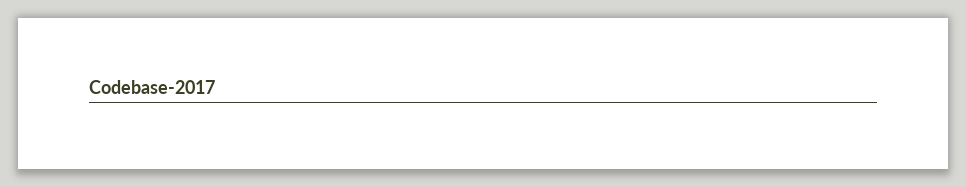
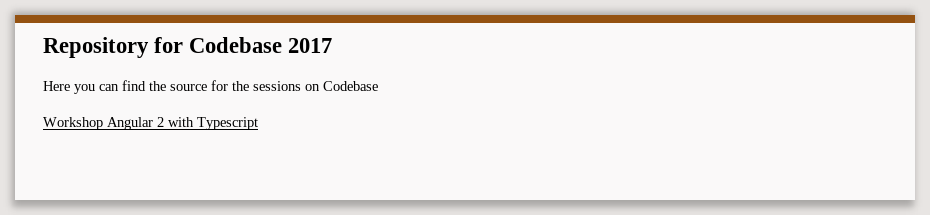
[89,80,215,94] Codebase-2017 -> [43,37,333,58] [43,80,378,94] [43,117,258,130] Repository for Codebase 2017 // Here you can find the source for the sessions on Codebase // Workshop Angular 2 with Typescript

